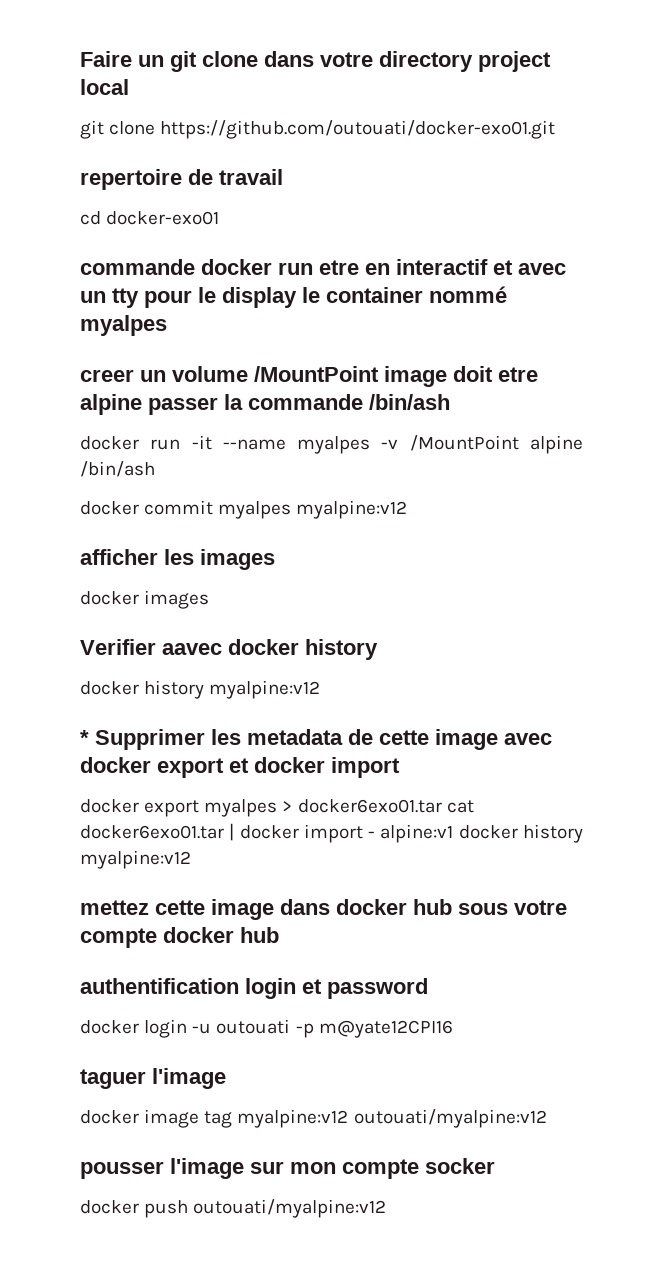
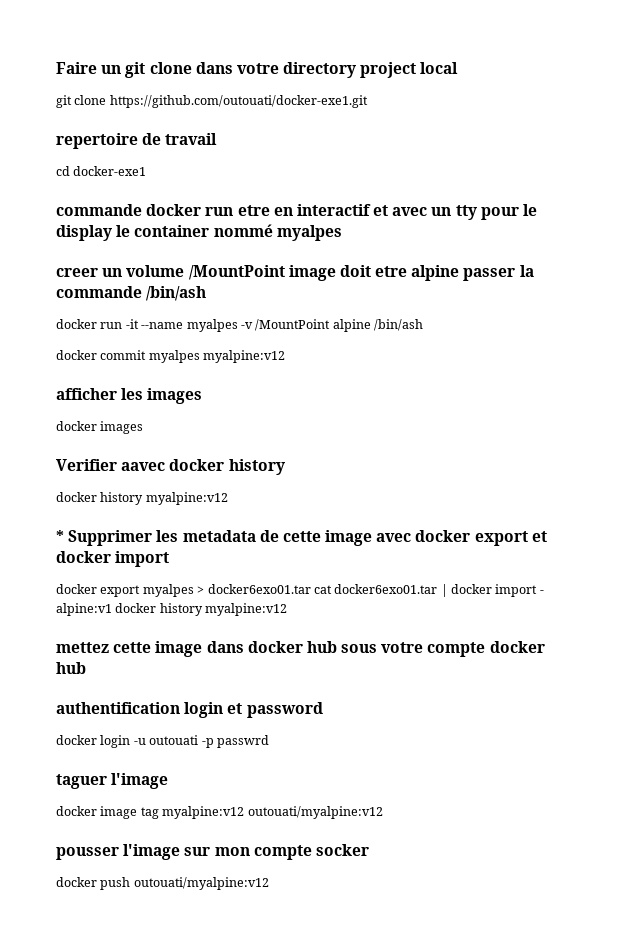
[160,120,556,139] https://github.com/outouati/docker-exo01.git -> [109,95,368,108] https://github.com/outouati/docker-exe1.git
[106,211,220,225] docker-exo01 -> [73,166,147,176] docker-exe1
[318,1020,453,1038] m@yate12CPI16 -> [216,735,269,748] passwrd

